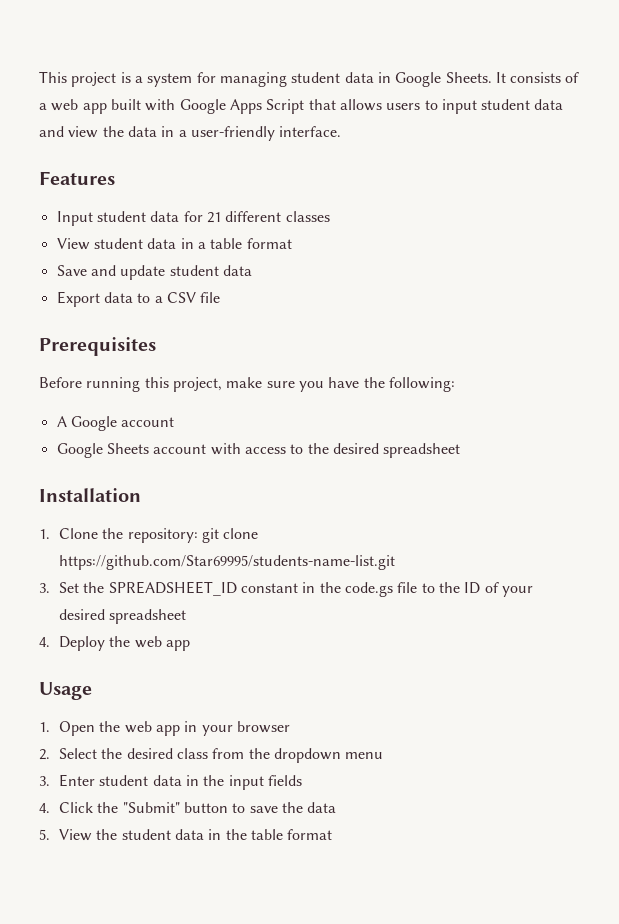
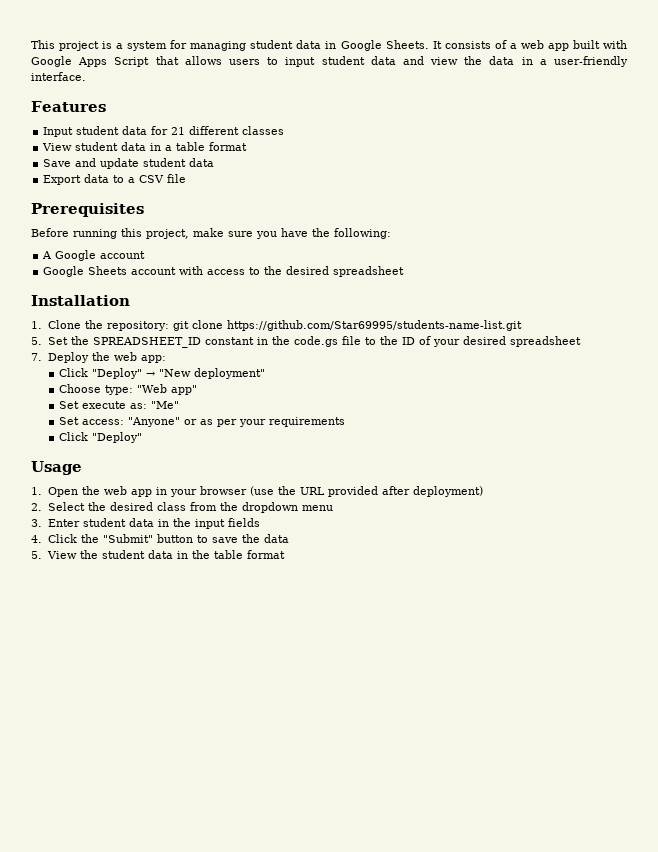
[39,583,50,593] 3. -> [31,337,42,345] 5.
[39,637,50,647] 4. -> [31,353,42,361] 7.
[166,640,191,651] app -> [140,355,166,363] [58,368,265,379] [58,384,197,395] [58,401,179,409] [58,417,345,427] [58,432,142,443] app: // Click "Deploy" → "New deployment" // Choose type: "Web app" // Set execute as: "Me" // Set access: "Anyone" or as per your requirements // Click "Deploy"
(291, 727) none -> [249,486,483,497] (use the URL provided after deployment)

